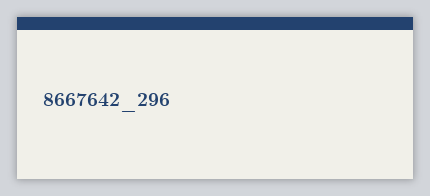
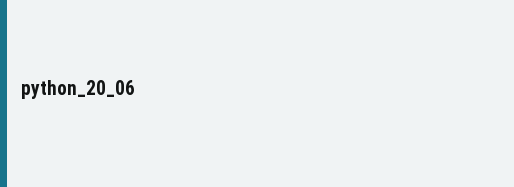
[43,93,170,112] 8667642_296 -> [21,80,135,99] python_20_06

